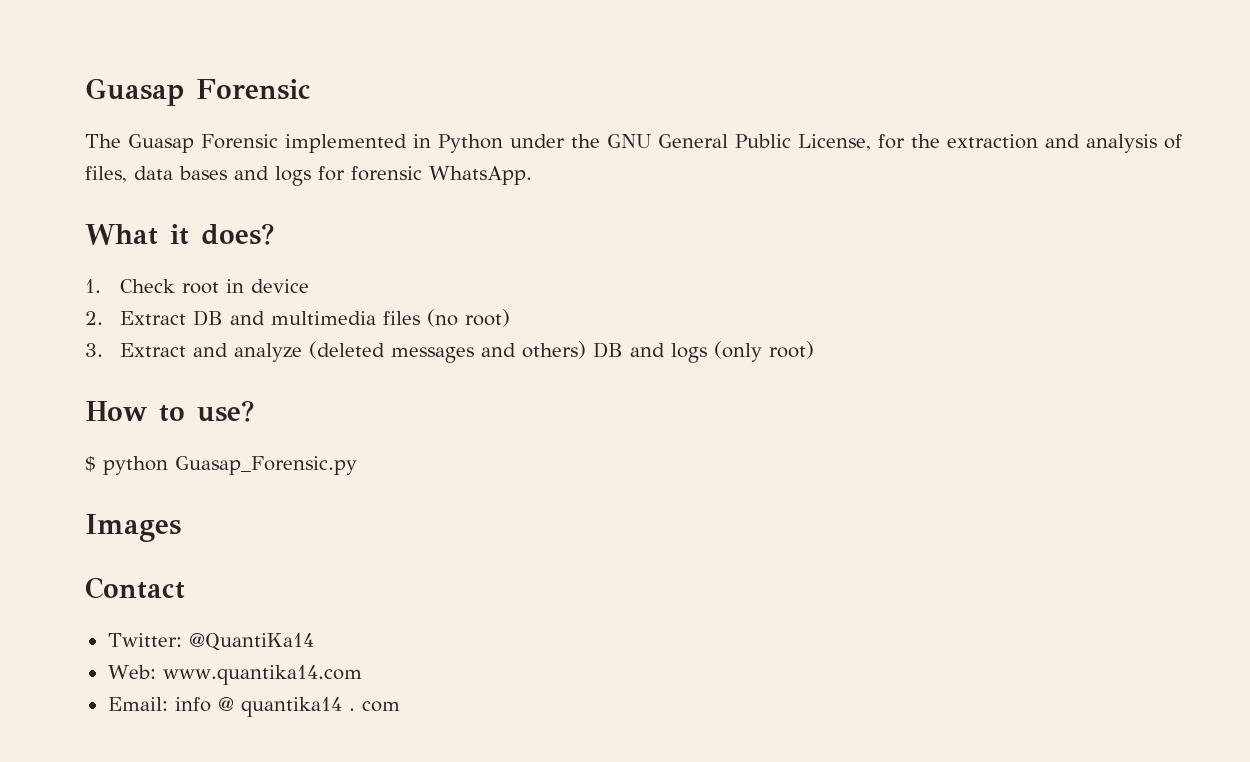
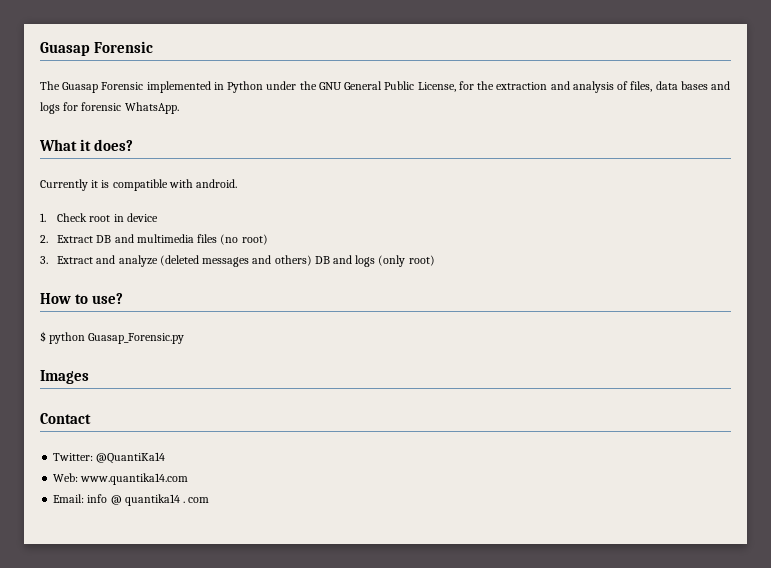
(274, 234) none -> [40,179,238,191] // Currently it is compatible with android.

